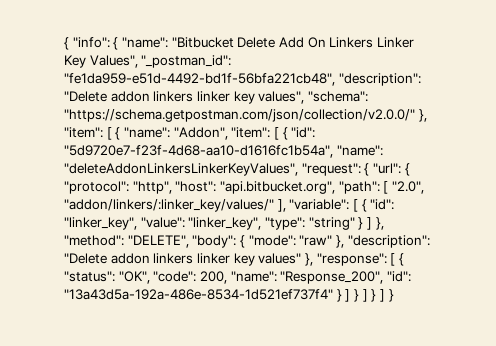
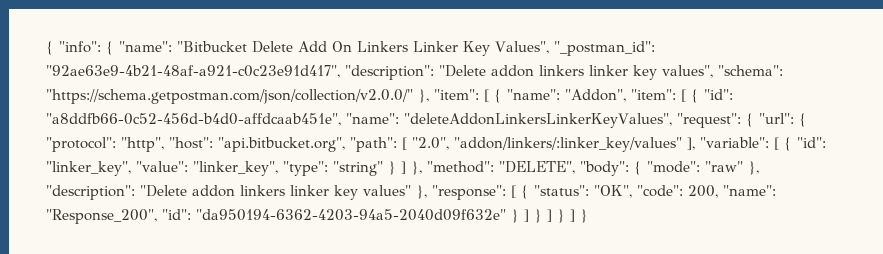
[64,73,335,86] "fe1da959-e51d-4492-bd1f-56bfa221cb48", -> [46,65,340,78] "92ae63e9-4b21-48af-a921-c0c23e91d417",
[64,145,333,158] "5d9720e7-f23f-4d68-aa10-d1616fc1b54a", -> [46,113,341,126] "a8ddfb66-0c52-456d-b4d0-affdcaab451e",
[64,199,274,212] "addon/linkers/:linker_key/values/" -> [454,137,682,152] "addon/linkers/:linker_key/values"
[64,289,333,300] "13a43d5a-192a-486e-8534-1d521ef737f4" -> [196,209,506,221] "da950194-6362-4203-94a5-2040d09f632e"

